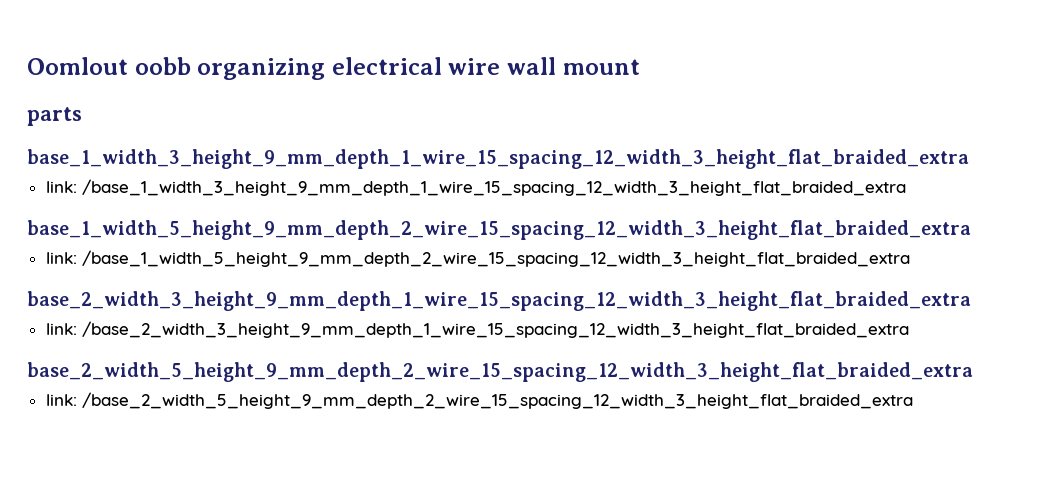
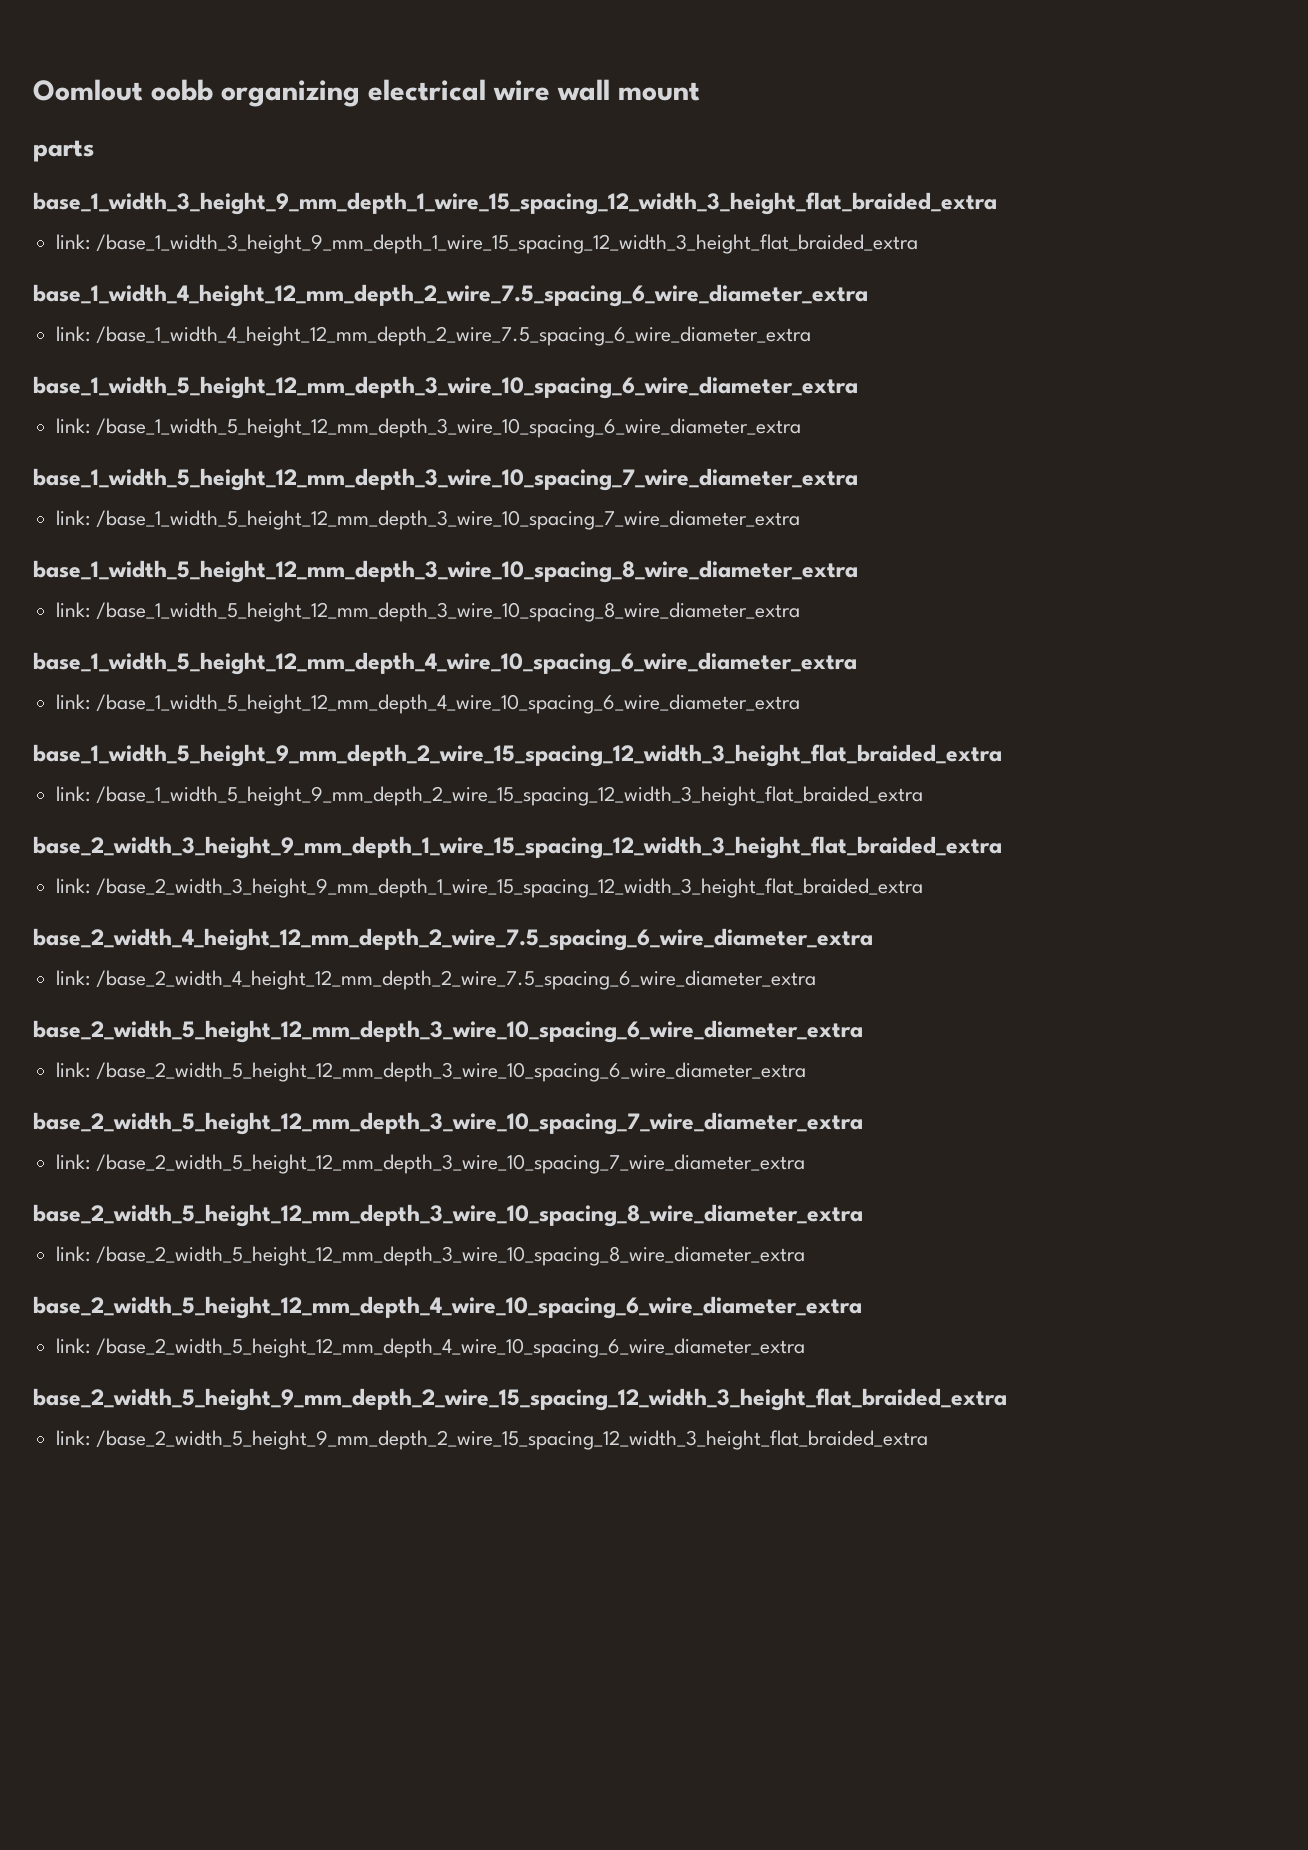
(906, 187) none -> [33,284,868,307] [56,326,811,346] [33,376,858,399] [56,418,801,438] [33,468,858,491] [56,510,800,530] [33,560,858,583] [56,602,800,622] [33,652,857,675] [56,694,800,714] // base_1_width_4_height_12_mm_depth_2_wire_7.5_spacing_6_wire_diameter_extra // link: /base_1_width_4_height_12_mm_depth_2_wire_7.5_spacing_6_wire_diameter_extra // base_1_width_5_height_12_mm_depth_3_wire_10_spacing_6_wire_diameter_extra // link: /base_1_width_5_height_12_mm_depth_3_wire_10_spacing_6_wire_diameter_extra // base_1_width_5_height_12_mm_depth_3_wire_10_spacing_7_wire_diameter_extra // link: /base_1_width_5_height_12_mm_depth_3_wire_10_spacing_7_wire_diameter_extra // base_1_width_5_height_12_mm_depth_3_wire_10_spacing_8_wire_diameter_extra // link: /base_1_width_5_height_12_mm_depth_3_wire_10_spacing_8_wire_diameter_extra // base_1_width_5_height_12_mm_depth_4_wire_10_spacing_6_wire_diameter_extra // link: /base_1_width_5_height_12_mm_depth_4_wire_10_spacing_6_wire_diameter_extra
(909, 329) none -> [33,928,873,951] [56,970,816,990] [33,1020,863,1043] [56,1062,806,1082] [33,1112,863,1135] [56,1154,805,1174] [33,1204,863,1227] [56,1246,805,1266] [33,1296,862,1319] [56,1338,805,1358] // base_2_width_4_height_12_mm_depth_2_wire_7.5_spacing_6_wire_diameter_extra // link: /base_2_width_4_height_12_mm_depth_2_wire_7.5_spacing_6_wire_diameter_extra // base_2_width_5_height_12_mm_depth_3_wire_10_spacing_6_wire_diameter_extra // link: /base_2_width_5_height_12_mm_depth_3_wire_10_spacing_6_wire_diameter_extra // base_2_width_5_height_12_mm_depth_3_wire_10_spacing_7_wire_diameter_extra // link: /base_2_width_5_height_12_mm_depth_3_wire_10_spacing_7_wire_diameter_extra // base_2_width_5_height_12_mm_depth_3_wire_10_spacing_8_wire_diameter_extra // link: /base_2_width_5_height_12_mm_depth_3_wire_10_spacing_8_wire_diameter_extra // base_2_width_5_height_12_mm_depth_4_wire_10_spacing_6_wire_diameter_extra // link: /base_2_width_5_height_12_mm_depth_4_wire_10_spacing_6_wire_diameter_extra

